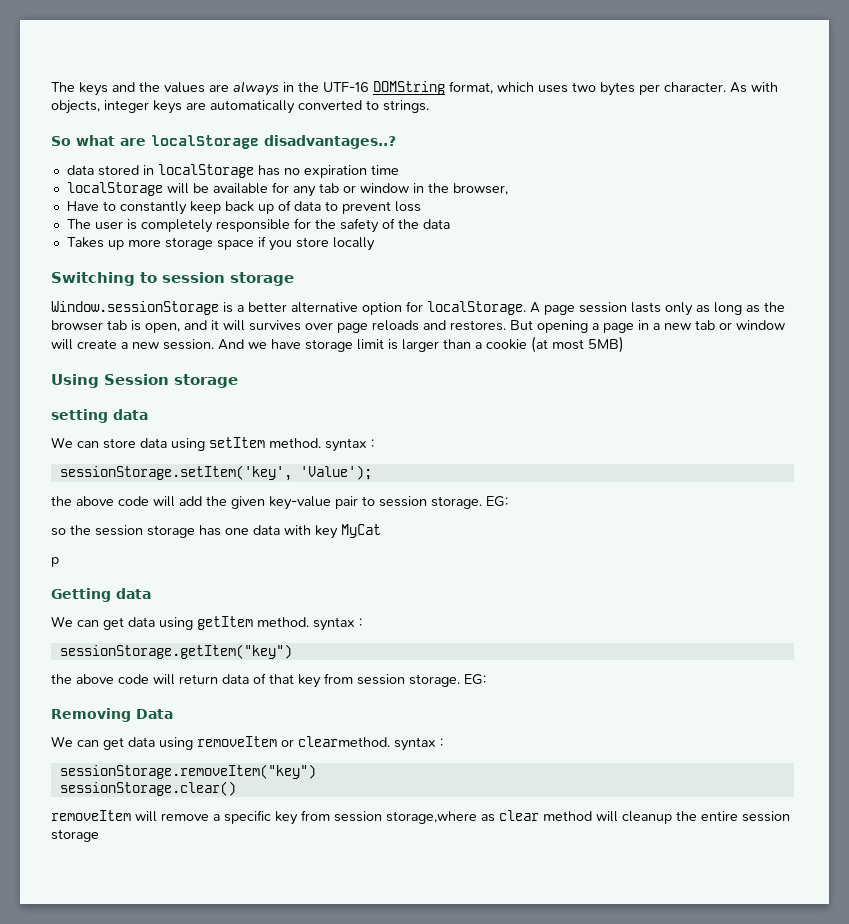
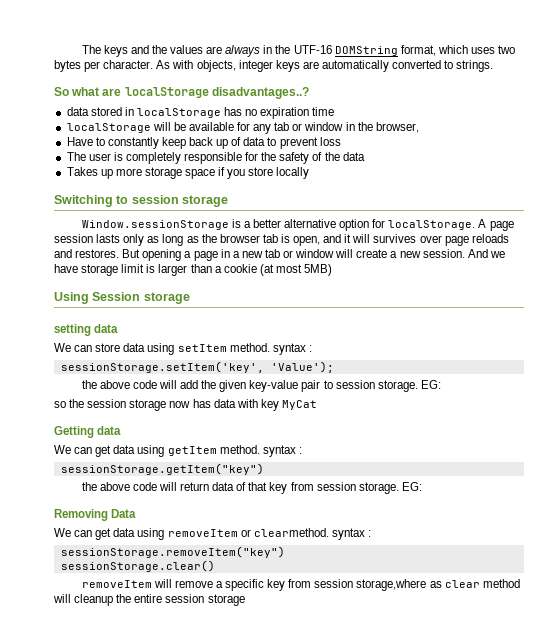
[199,525,249,536] has one -> [169,399,211,408] now has
[51,557,59,567] // p -> (317, 405) none

